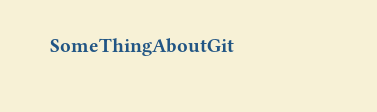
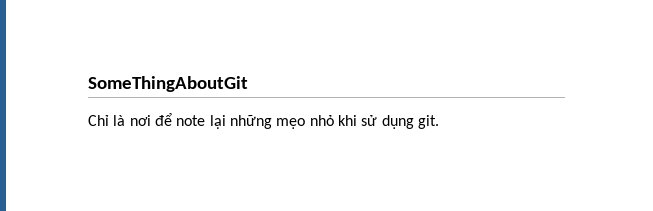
(234, 47) none -> [88,113,439,129] // Chỉ là nơi để note lại những mẹo nhỏ khi sử dụng git.

